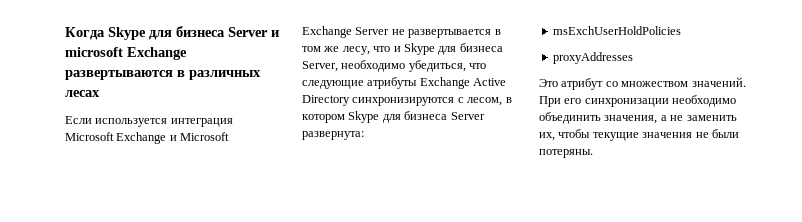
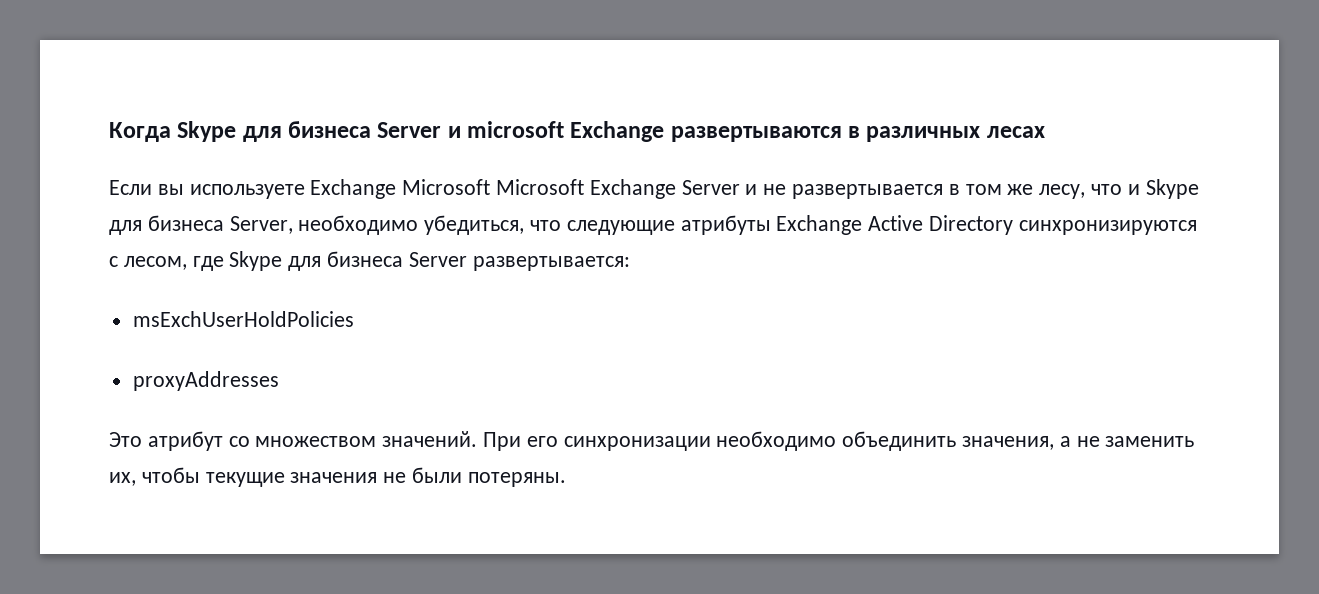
[95,118,233,127] [65,132,177,144] используется интеграция Microsoft Exchange и -> [157,179,491,199] вы используете Exchange Microsoft
(390, 31) none -> [745,184,758,195] и
[505,97,512,103] [302,111,485,123] [302,131,364,140] в котором Skype для бизнеса Server развернута: -> [192,251,630,271] где Skype для бизнеса Server развертывается:

